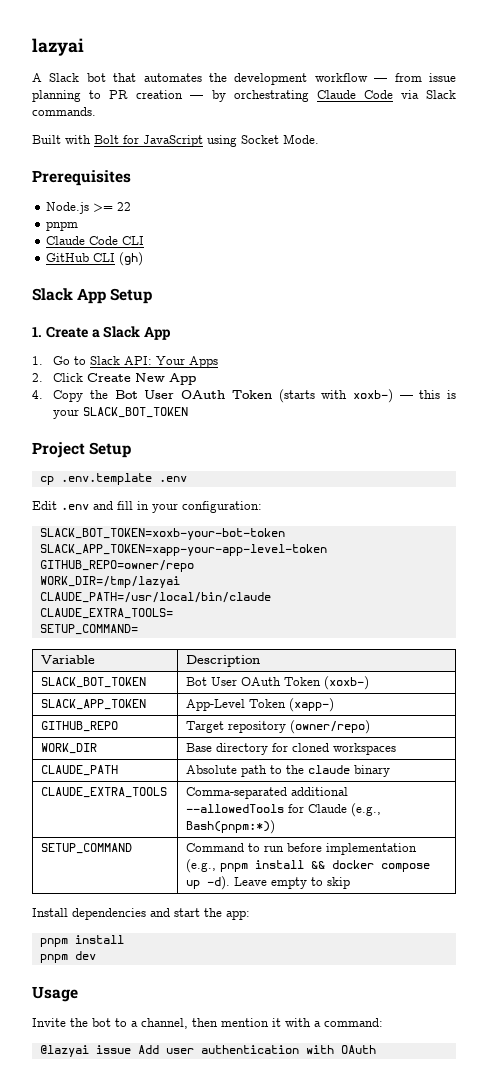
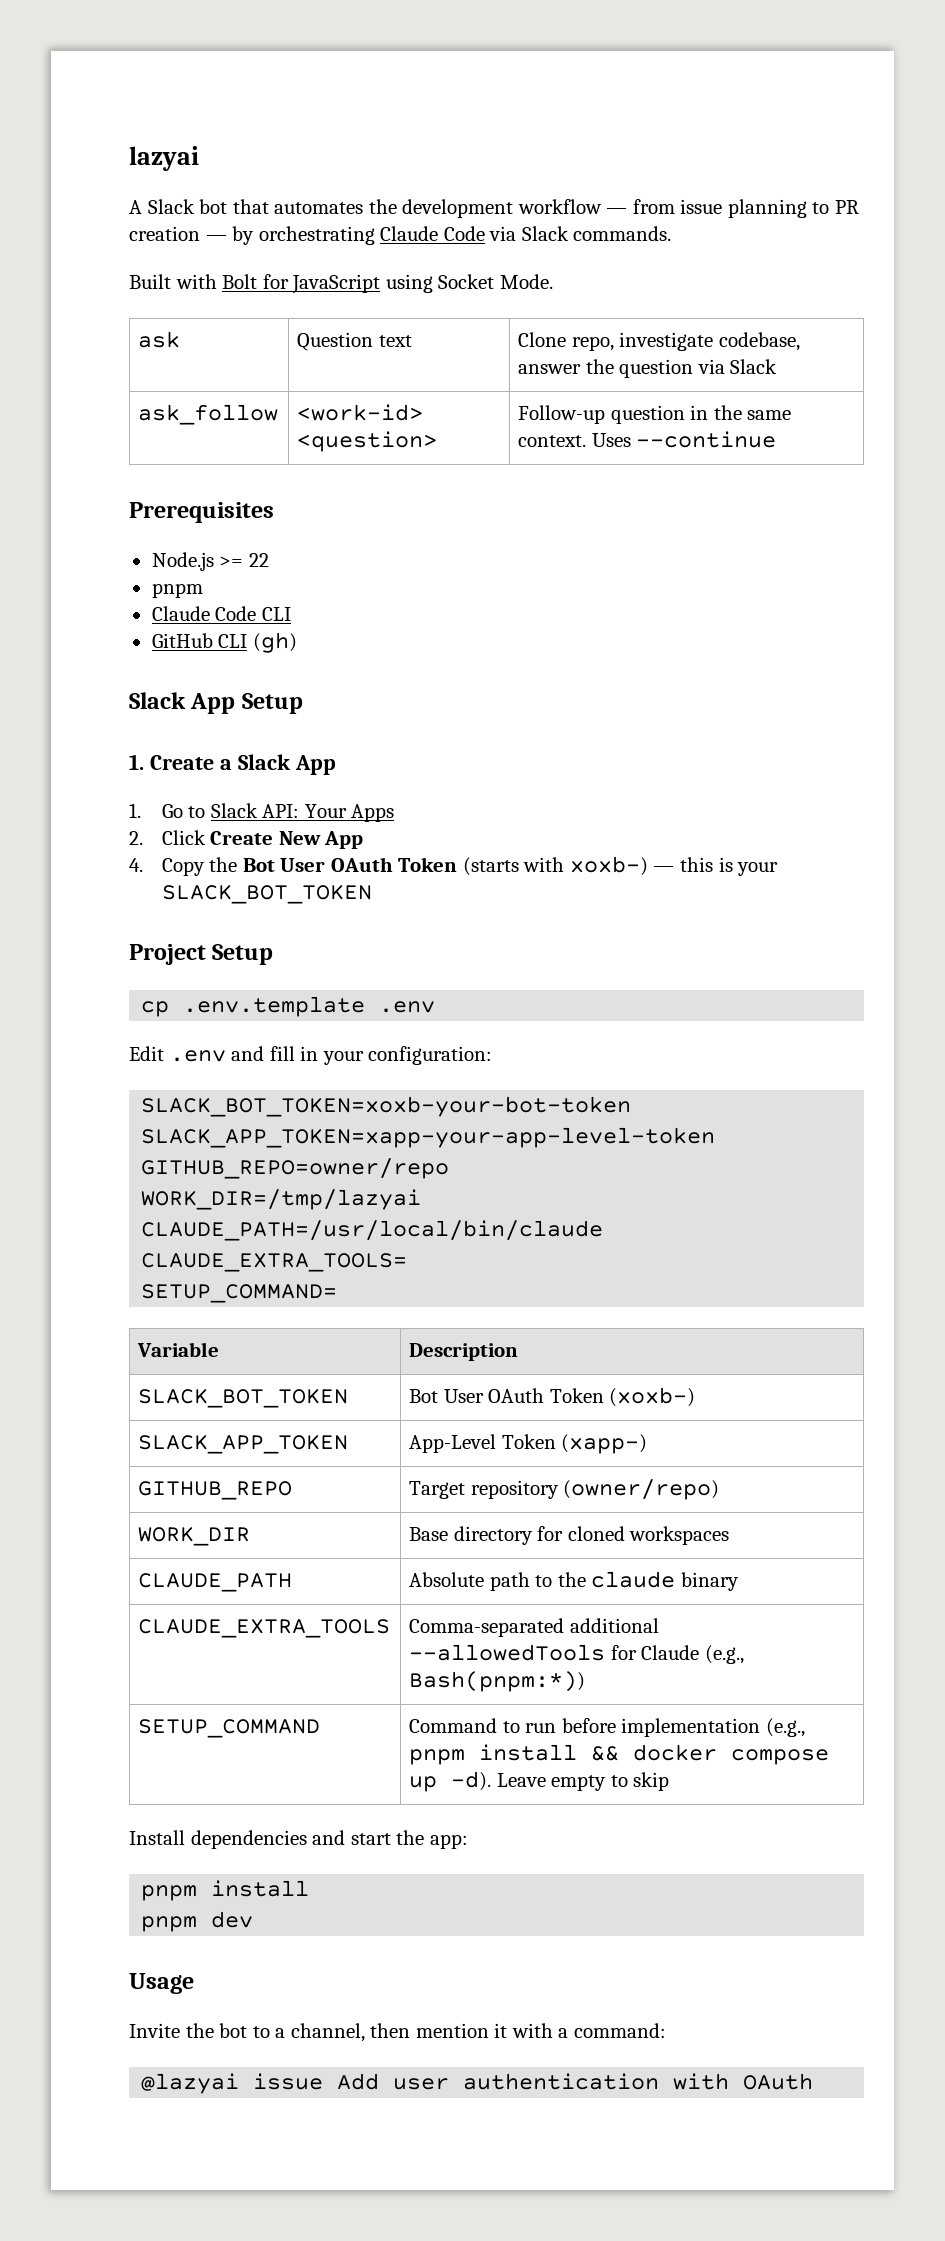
(319, 139) none -> [138,331,181,348] [297,332,412,351] [518,332,800,351] [518,359,778,378] [138,404,279,425] [297,404,424,421] [297,431,438,452] [518,405,792,424] [518,431,777,448] // ask | Question text | Clone repo, investigate codebase, answer the question via Slack // ask_follow | <work-id> <question> | Follow-up question in the same context. Uses --continue

